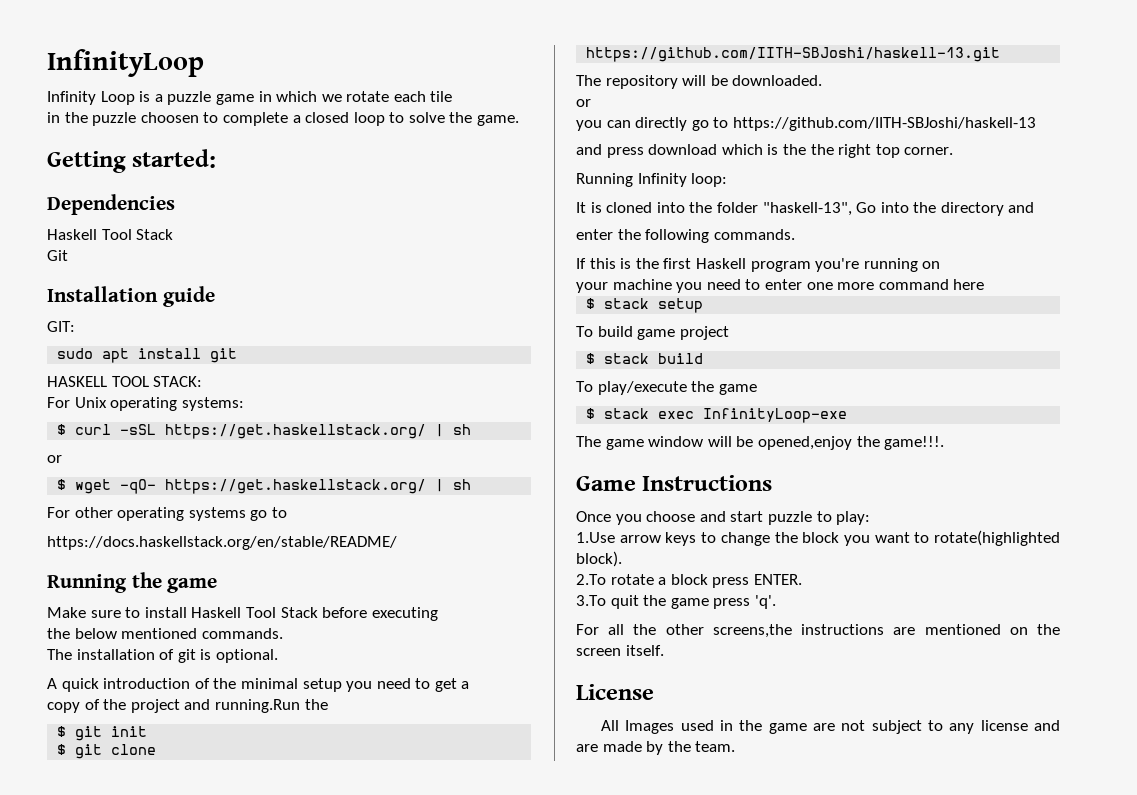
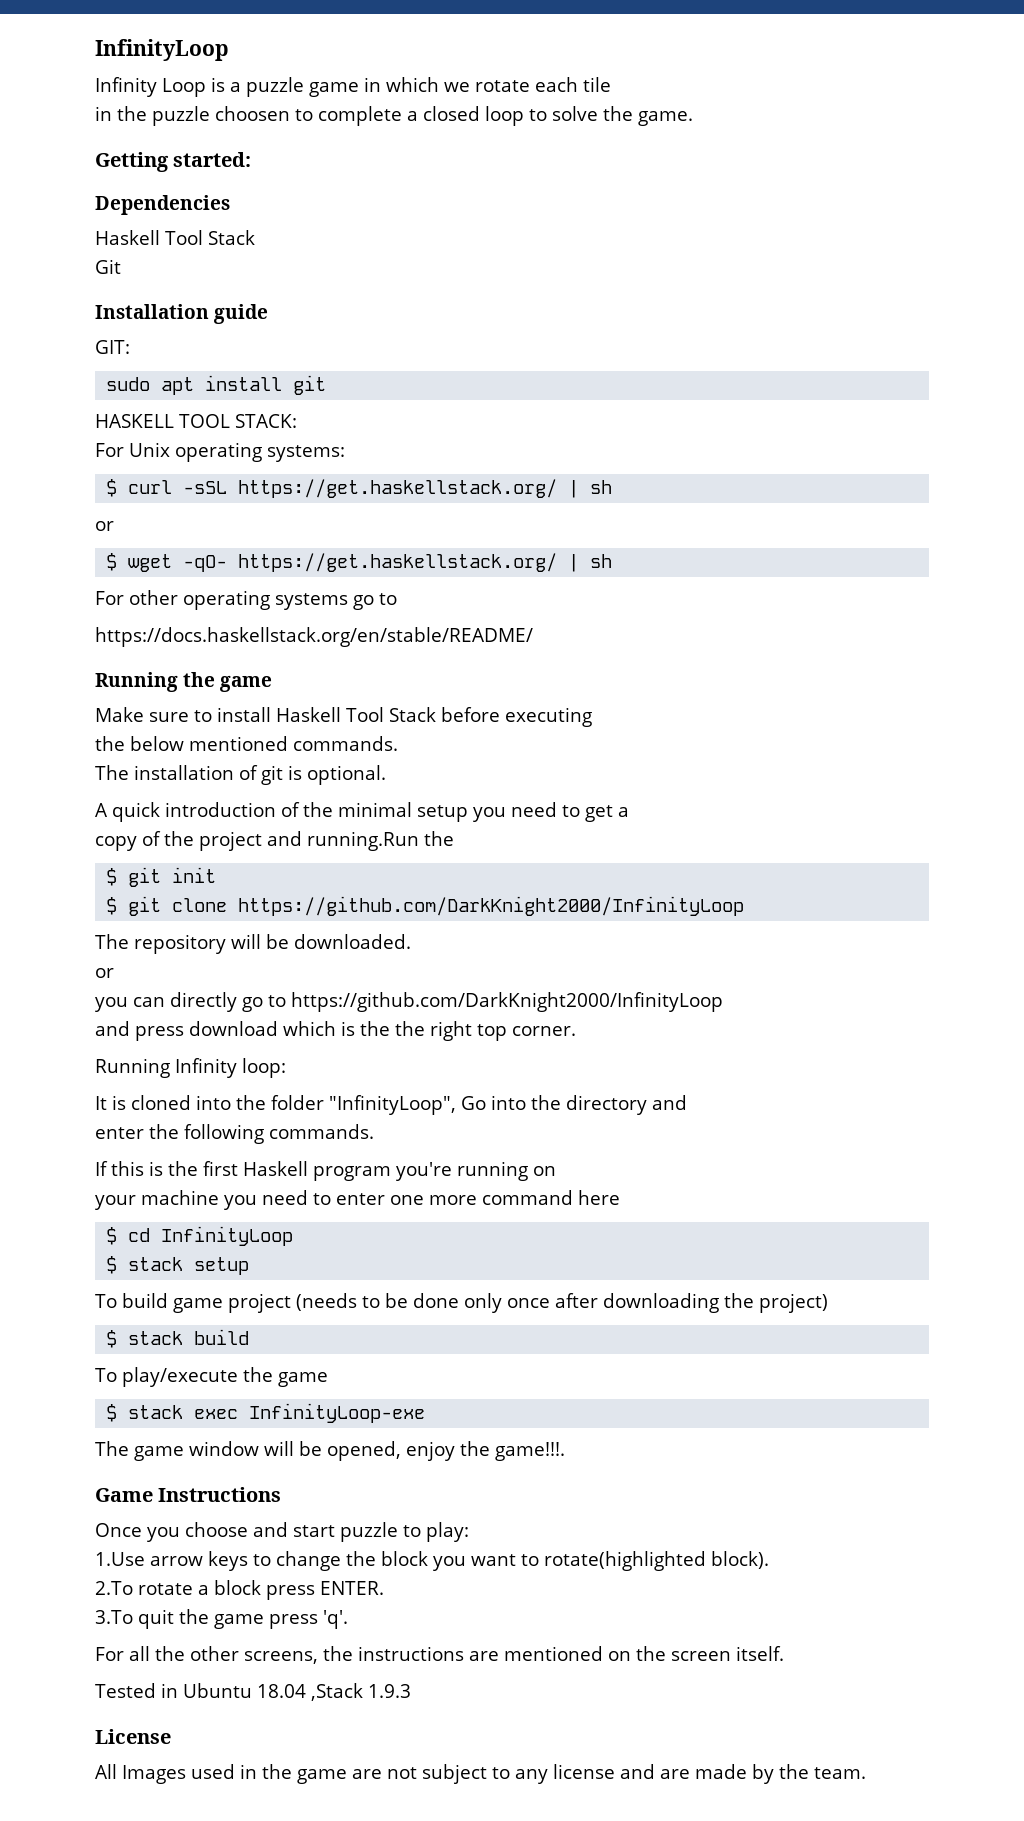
[586,47,1001,62] https://github.com/IITH-SBJoshi/haskell-13.git -> [238,896,745,916] https://github.com/DarkKnight2000/InfinityLoop
[732,117,1036,131] https://github.com/IITH-SBJoshi/haskell-13 -> [291,992,723,1012] https://github.com/DarkKnight2000/InfinityLoop
[762,202,852,216] "haskell-13", -> [329,1095,456,1115] "InfinityLoop",
(985, 284) none -> [106,1226,294,1246] // $ cd InfinityLoop
(729, 333) none -> [295,1293,828,1313] (needs to be done only once after downloading the project)
[757,436,852,450] opened,enjoy -> [327,1441,455,1461] opened, enjoy
[712,624,792,638] screens,the -> [244,1646,353,1664] screens, the
(664, 650) none -> [95,1683,411,1701] // Tested in Ubuntu 18.04 ,Stack 1.9.3

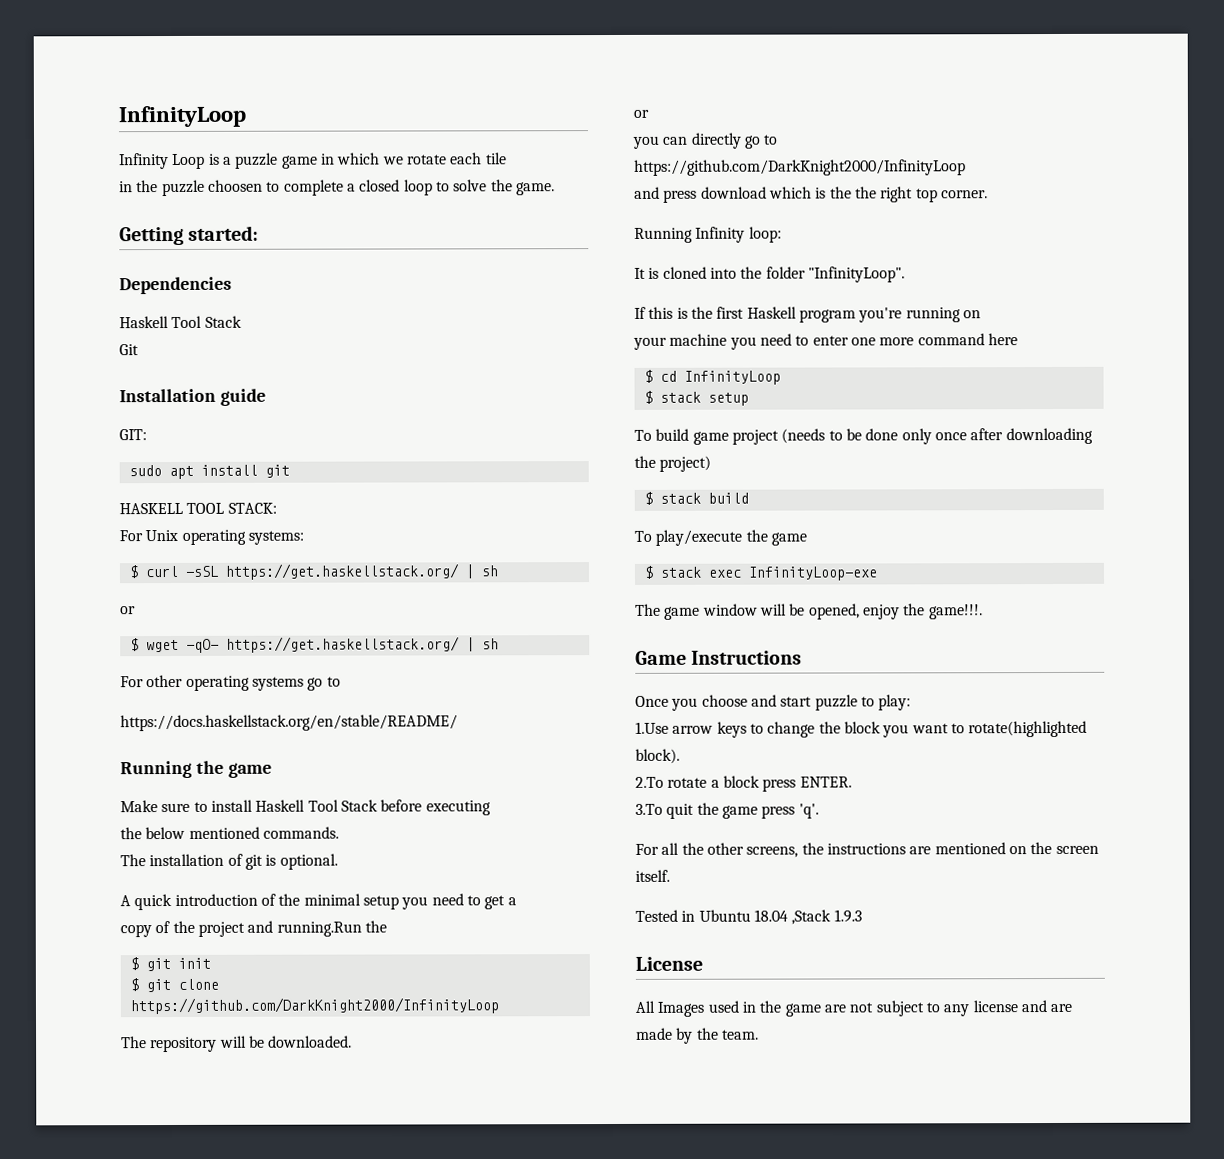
[329,1095,687,1115] [95,1124,374,1144] "InfinityLoop", Go into the directory and // enter the following commands. -> [807,266,905,283] "InfinityLoop".

